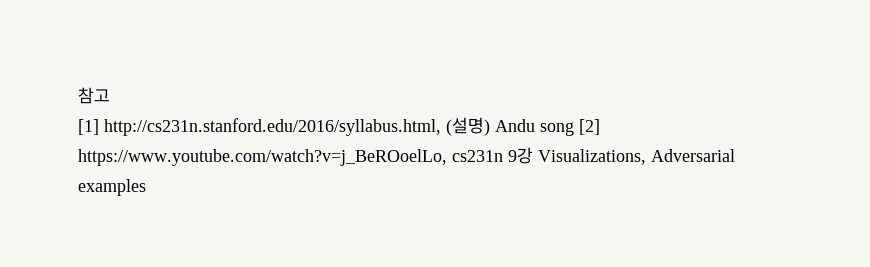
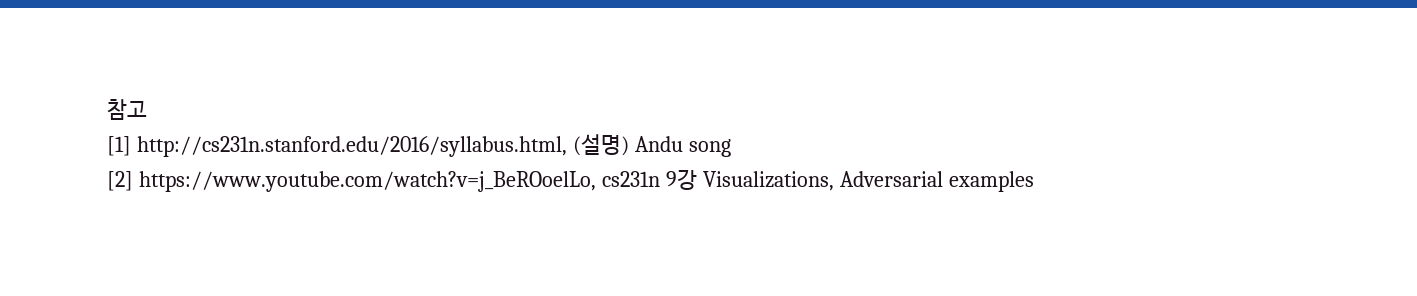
(574, 129) none -> (731, 148) //

